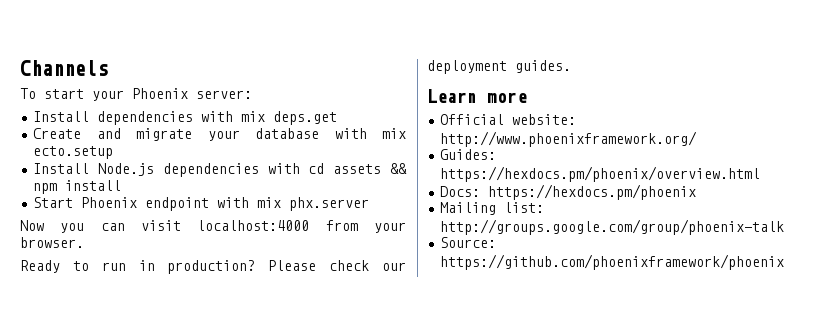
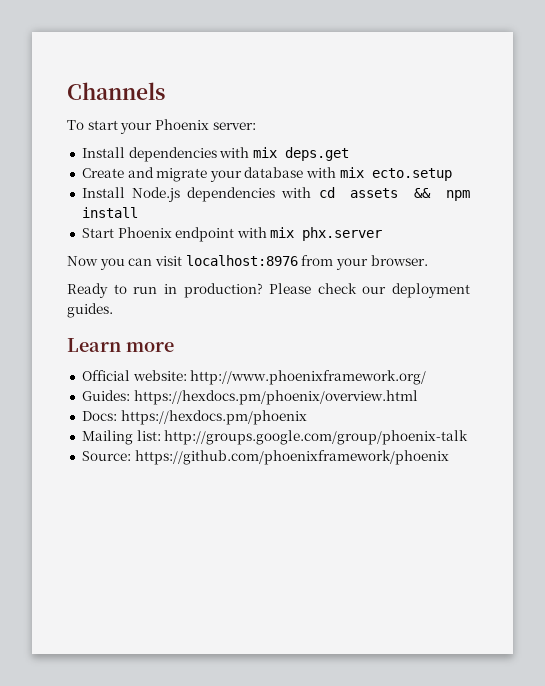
[197,220,310,231] localhost:4000 -> [185,255,298,266] localhost:8976

